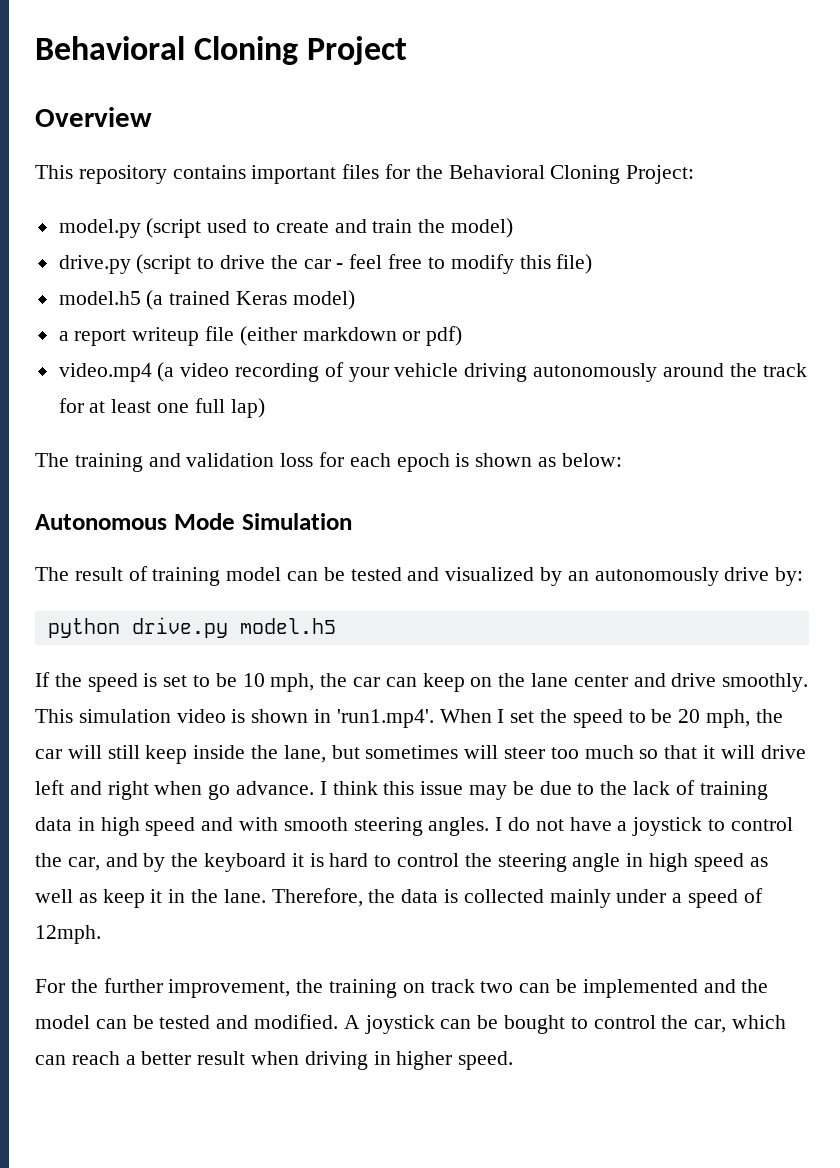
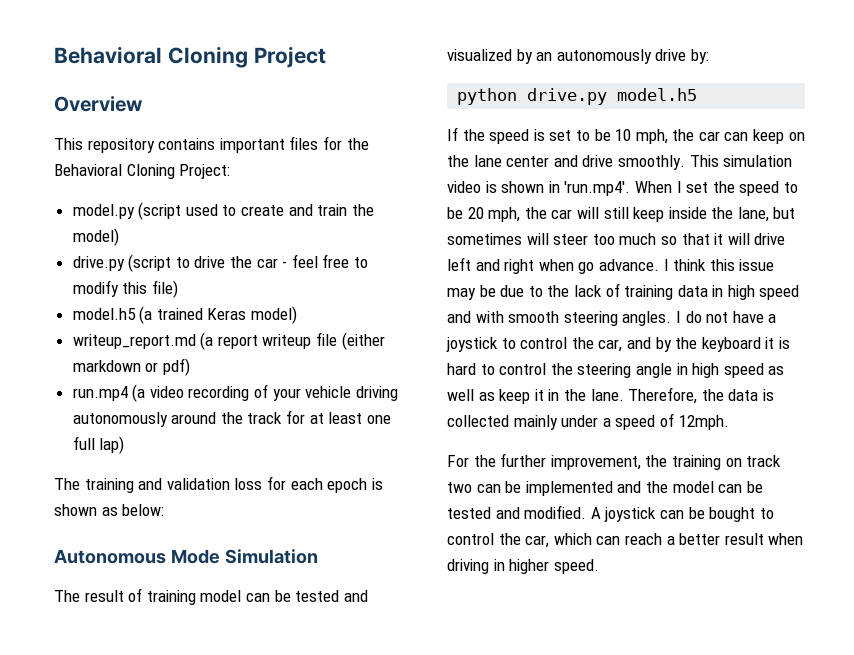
[58,331,69,341] a -> [72,332,214,350] writeup_report.md (a
[58,363,152,382] video.mp4 -> [72,386,128,401] run.mp4
[336,709,434,728] 'run1.mp4'. -> [564,181,631,196] 'run.mp4'.

